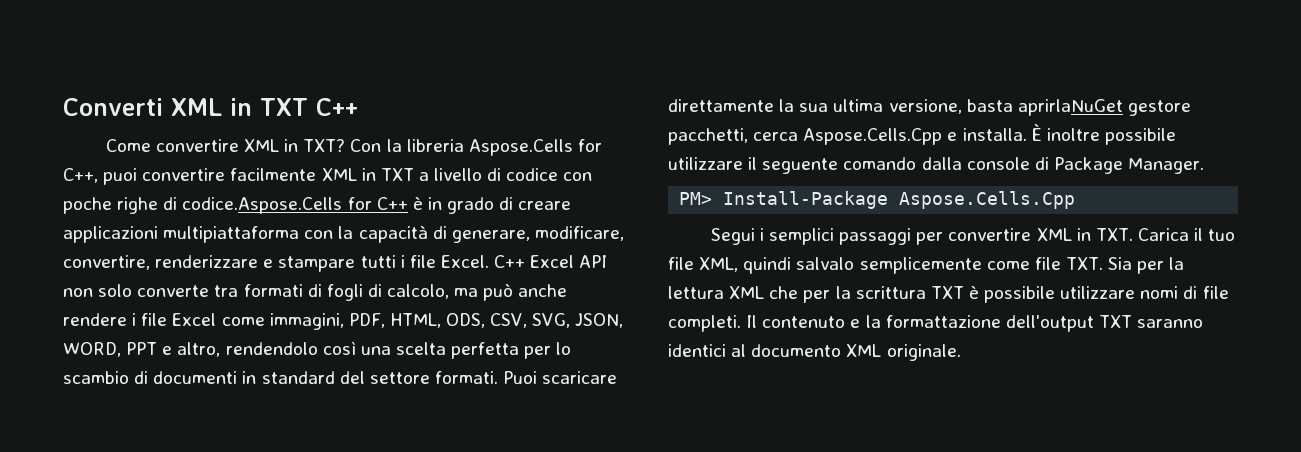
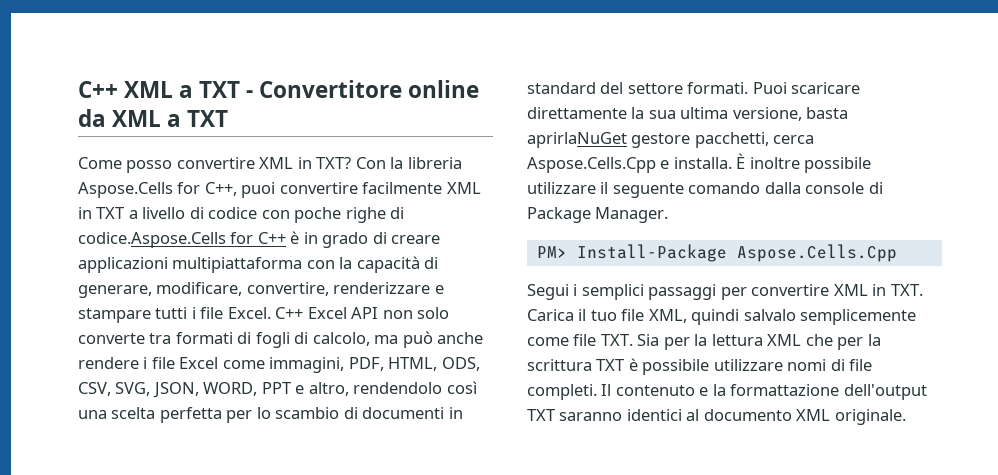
[63,98,358,116] Converti XML in TXT C++ -> [78,80,480,98] [78,109,229,127] C++ XML a TXT - Convertitore online da XML a TXT
(151, 145) none -> [126,160,173,173] posso

